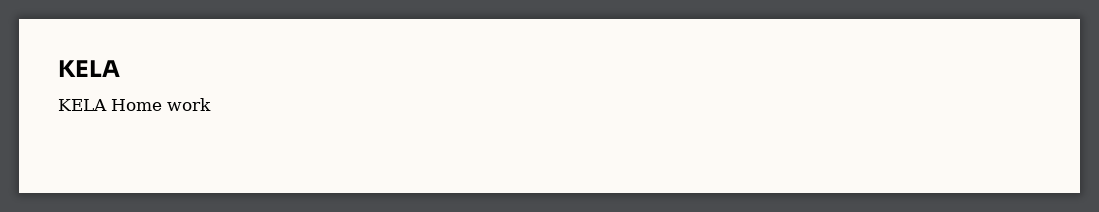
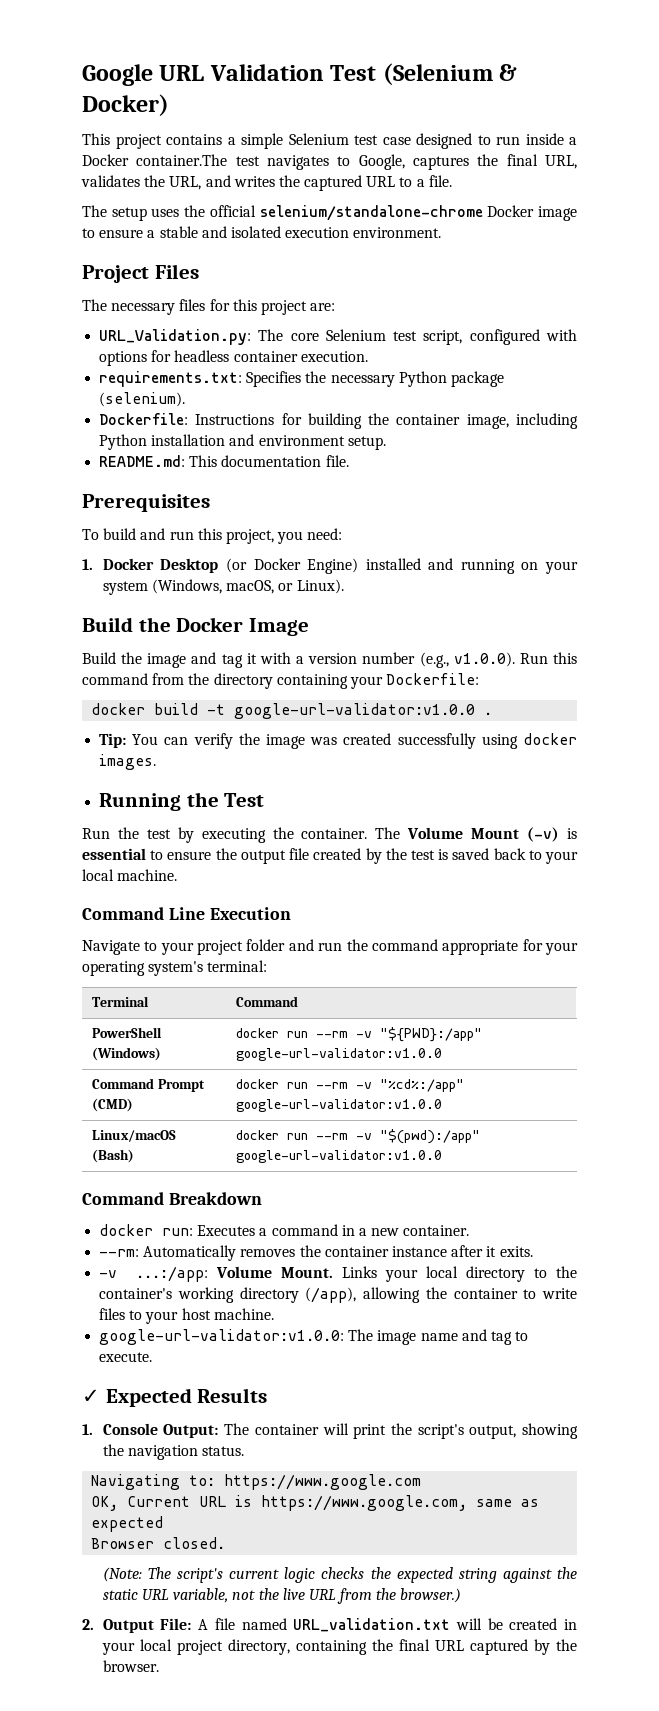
[58,60,120,77] [58,98,211,111] KELA // KELA Home work -> [82,63,518,86] [82,94,169,116] [82,133,577,149] [82,154,577,170] [81,175,452,191] [82,205,577,221] [82,226,442,238] [82,264,199,283] [82,299,336,315] [99,329,577,345] [99,350,368,366] [99,371,504,387] [99,392,186,407] [99,413,578,429] [99,434,386,450] [99,455,349,467] [82,494,210,512] [82,528,343,544] [82,558,579,574] [102,579,344,595] [82,617,310,636] [82,652,577,668] [82,673,480,689] [91,703,493,719] [99,733,577,749] [99,754,157,770] [99,792,265,811] [82,827,578,843] [82,848,579,864] [82,869,178,881] [82,907,291,920] [82,939,578,955] [82,960,268,976] [91,996,149,1007] [235,996,298,1007] [91,1027,162,1038] [91,1047,161,1061] [235,1027,482,1042] [235,1048,442,1061] [91,1078,205,1092] [91,1098,133,1112] [235,1079,464,1092] [235,1099,442,1112] [91,1130,176,1142] [91,1149,134,1163] [235,1129,480,1144] [235,1150,442,1163] [82,1192,262,1205] [99,1224,470,1236] [99,1245,533,1261] [99,1266,577,1282] [99,1287,577,1303] [99,1308,274,1324] [99,1329,529,1345] [99,1352,153,1362] [82,1388,268,1407] [82,1423,578,1439] [102,1444,245,1460] [91,1474,422,1490] [91,1495,540,1511] [91,1516,164,1532] [91,1537,226,1549] [102,1567,577,1583] [102,1588,462,1604] [82,1618,577,1633] [101,1639,578,1655] [102,1660,159,1672] Google URL Validation Test (Selenium & Docker) // This project contains a simple Selenium test case designed to run inside a Docker container.The test navigates to Google, captures the final URL, validates the URL, and writes the captured URL to a file. // The setup uses the official selenium/standalone-chrome Docker image to ensure a stable and isolated execution environment. // Project Files // The necessary files for this project are: // URL_Validation.py: The core Selenium test script, configured with options for headless container execution. // requirements.txt: Specifies the necessary Python package (selenium). // Dockerfile: Instructions for building the container image, including Python installation and environment setup. // README.md: This documentation file. // Prerequisites // To build and run this project, you need: // 1. Docker Desktop (or Docker Engine) installed and running on your system (Windows, macOS, or Linux). // Build the Docker Image // Build the image and tag it with a version number (e.g., v1.0.0). Run this command from the directory containing your Dockerfile: // docker build -t google-url-validator:v1.0.0 . // Tip: You can verify the image was created successfully using docker images. // Running the Test // Run the test by executing the container. The Volume Mount (-v) is essential to ensure the output file created by the test is saved back to your local machine. // Command Line Execution // Navigate to your project folder and run the command appropriate for your operating system's terminal: // Terminal | Command // PowerShell (Windows) | docker run --rm -v "${PWD}:/app" google-url-validator:v1.0.0 // Command Prompt (CMD) | docker run --rm -v "%cd%:/app" google-url-validator:v1.0.0 // Linux/macOS (Bash) | docker run --rm -v "$(pwd):/app" google-url-validator:v1.0.0 // Command Breakdown // docker run: Executes a command in a new container. // --rm: Automatically removes the container instance after it exits. // -v ...:/app: Volume Mount. Links your local directory to the container's working directory (/app), allowing the container to write files to your host machine. // google-url-validator:v1.0.0: The image name and tag to execute. // ✓ Expected Results // 1. Console Output: The container will print the script's output, showing the navigation status. // Navigating to: https://www.google.com // OK, Current URL is https://www.google.com, same as expected // Browser closed. // (Note: The script's current logic checks the expected string against the static URL variable, not the live URL from the browser.) // 2. Output File: A file named URL_validation.txt will be created in your local project directory, containing the final URL captured by the browser.

